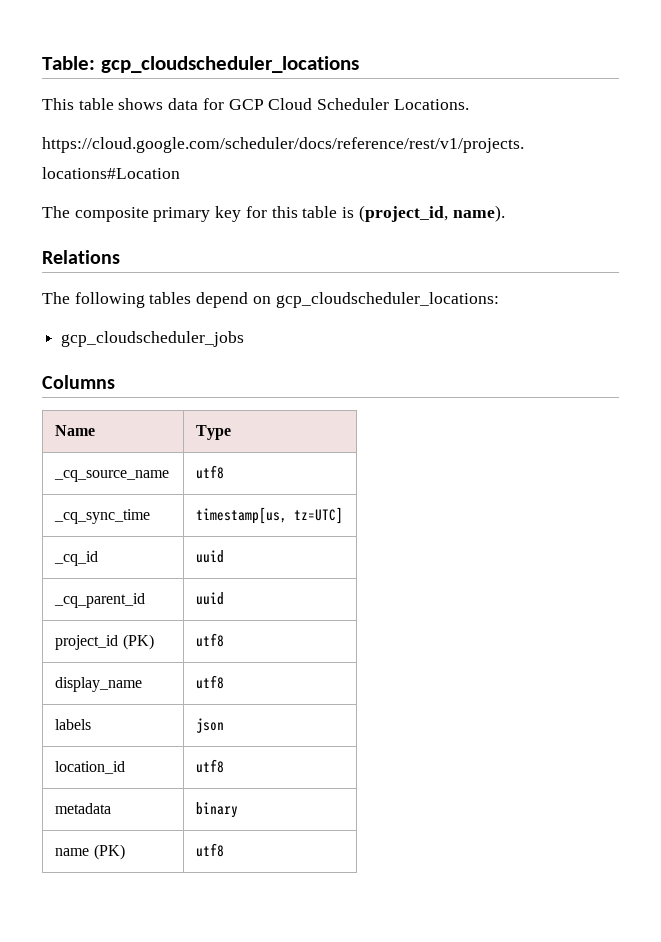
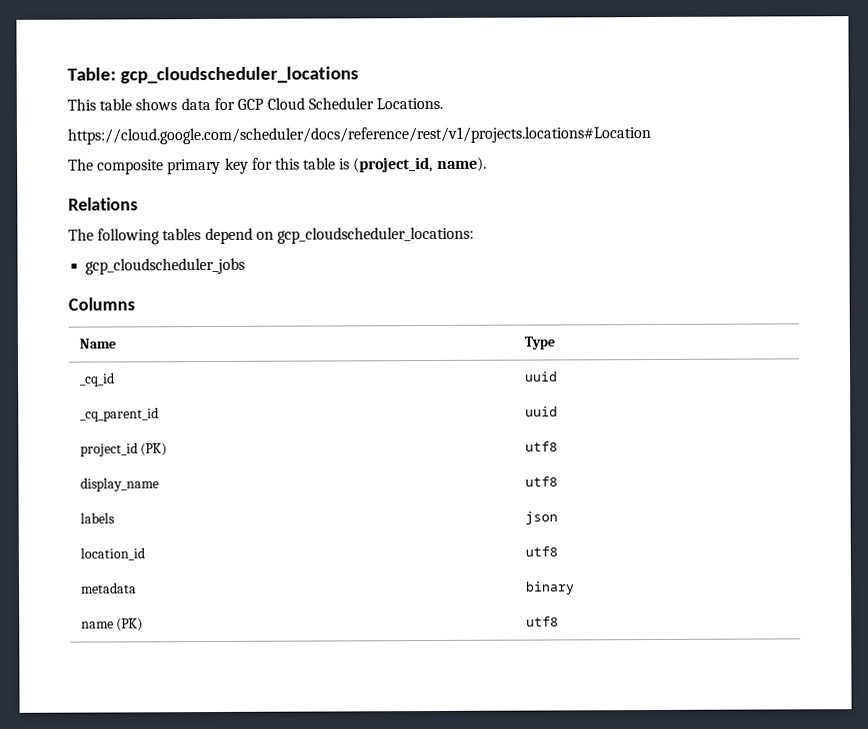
[54,470,170,482] [196,465,225,479] [54,509,151,524] [196,507,344,524] // _cq_source_name | utf8 // _cq_sync_time | timestamp[us, tz=UTC] -> (555, 343) none

